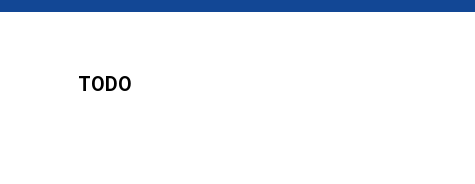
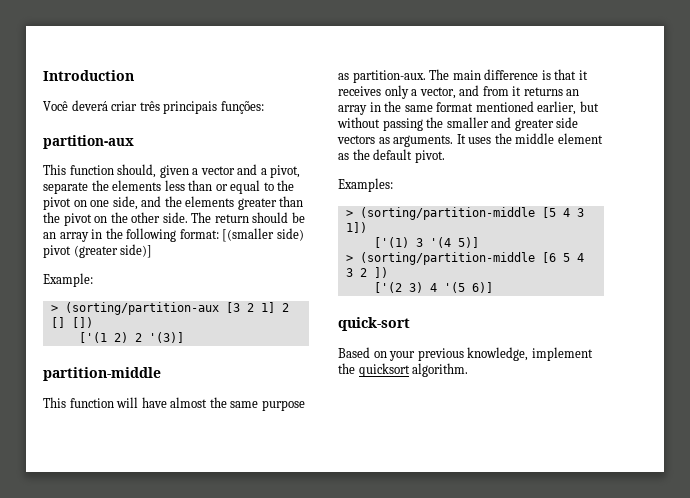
[78,76,132,91] TODO -> [43,70,134,81] [43,100,264,114] [43,135,134,149] [43,164,301,178] [43,180,295,194] [43,196,304,210] [43,212,305,226] [43,228,304,242] [43,244,153,258] [43,273,93,287] [50,302,289,315] [50,317,93,328] [78,332,184,343] [43,367,161,381] [43,397,305,411] [338,69,588,83] [338,85,580,99] [338,101,599,115] [337,117,579,131] [337,133,603,147] [338,149,445,163] [338,178,393,192] [345,207,584,220] [345,222,367,233] [373,237,479,248] [345,252,584,265] [345,267,388,278] [373,282,493,293] [338,317,410,331] [338,347,593,361] [338,363,469,377] Introduction // Você deverá criar três principais funções: // partition-aux // This function should, given a vector and a pivot, separate the elements less than or equal to the pivot on one side, and the elements greater than the pivot on the other side. The return should be an array in the following format: [(smaller side) pivot (greater side)] // Example: // > (sorting/partition-aux [3 2 1] 2 [] []) // ['(1 2) 2 '(3)] // partition-middle // This function will have almost the same purpose as partition-aux. The main difference is that it receives only a vector, and from it returns an array in the same format mentioned earlier, but without passing the smaller and greater side vectors as arguments. It uses the middle element as the default pivot. // Examples: // > (sorting/partition-middle [5 4 3 1]) // ['(1) 3 '(4 5)] // > (sorting/partition-middle [6 5 4 3 2 ]) // ['(2 3) 4 '(5 6)] // quick-sort // Based on your previous knowledge, implement the quicksort algorithm.

